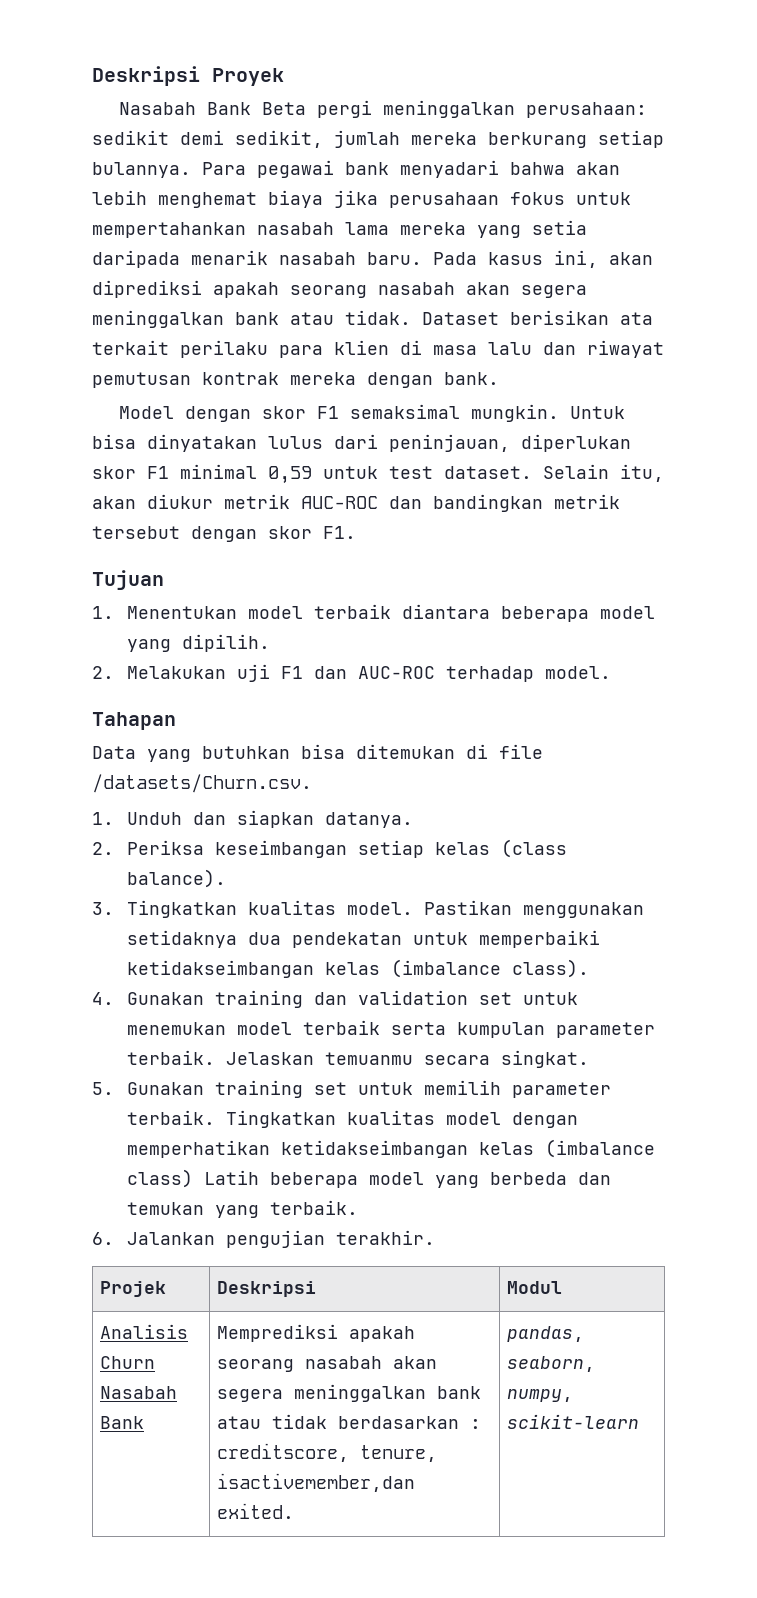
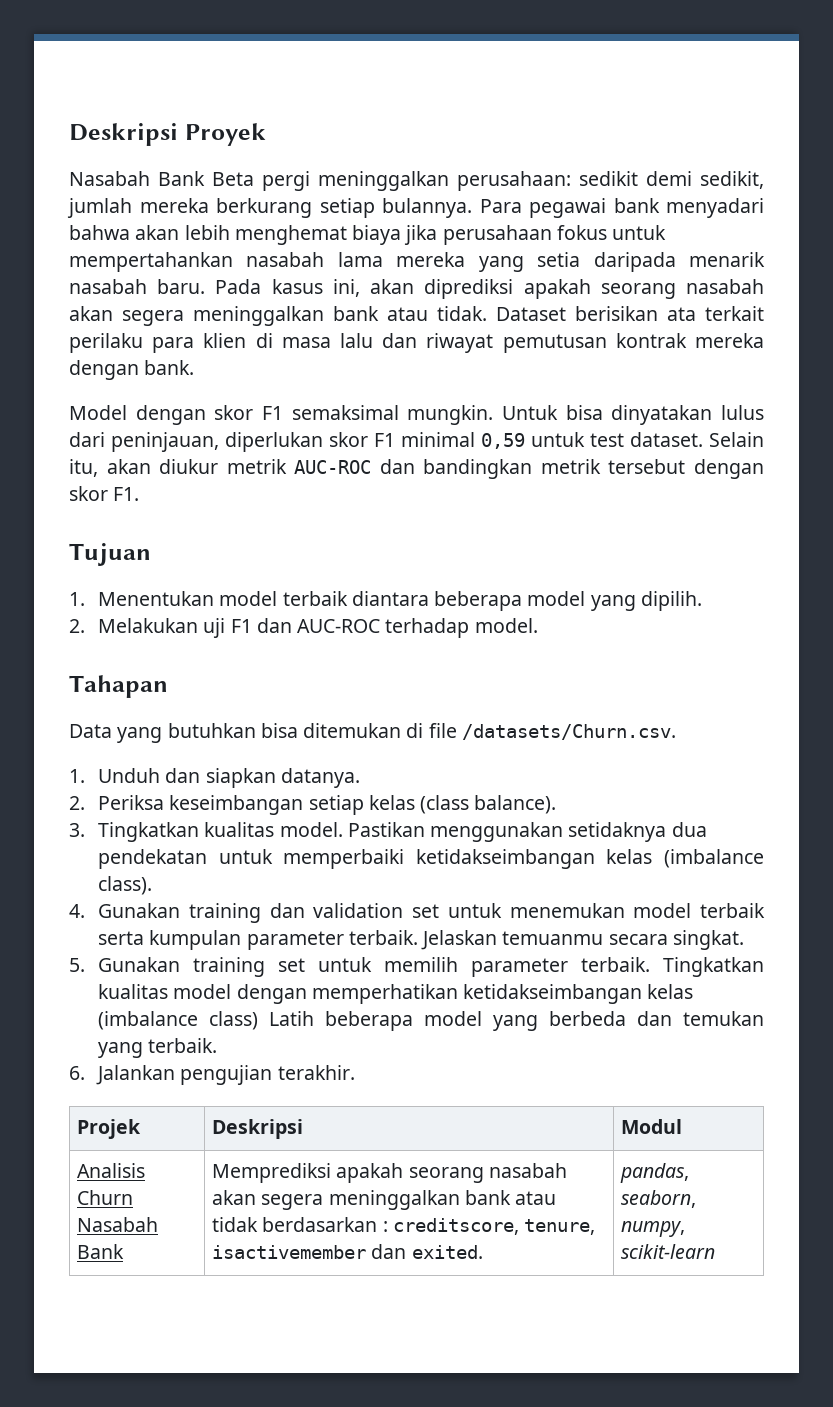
[217,1473,416,1492] isactivemember,dan -> [212,1244,407,1259] isactivemember dan

